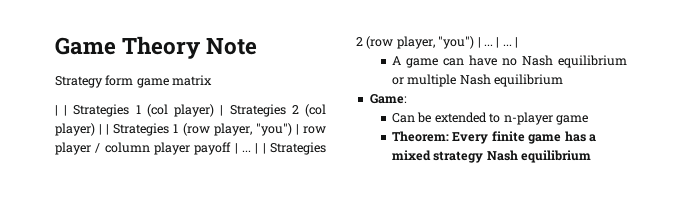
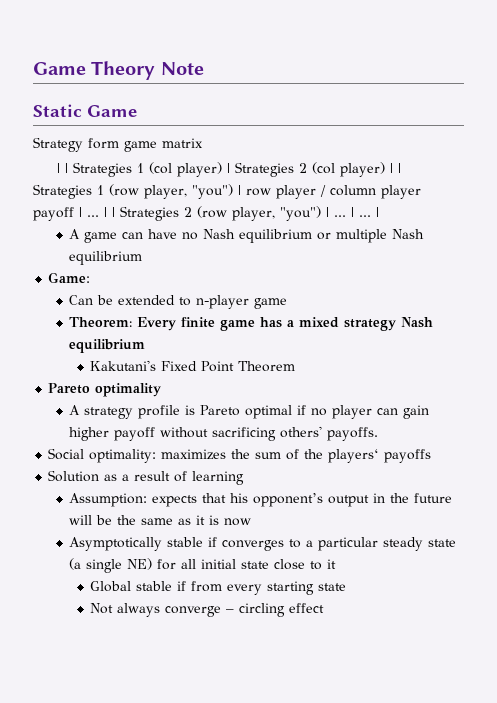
(258, 46) none -> [33,104,137,117] // Static Game
(592, 156) none -> [90,360,296,372] [48,383,162,397] [69,405,430,419] [69,426,379,441] [48,448,432,463] [48,470,245,485] [69,493,453,507] [69,515,252,526] [69,537,457,551] [69,558,337,573] [90,581,347,595] [90,603,325,617] // Kakutani's Fixed Point Theorem // Pareto optimality // A strategy profile is Pareto optimal if no player can gain higher payoff without sacrificing others' payoffs. // Social optimality: maximizes the sum of the players‘ payoffs // Solution as a result of learning // Assumption: expects that his opponent’s output in the future will be the same as it is now // Asymptotically stable if converges to a particular steady state (a single NE) for all initial state close to it // Global stable if from every starting state // Not always converge – circling effect

